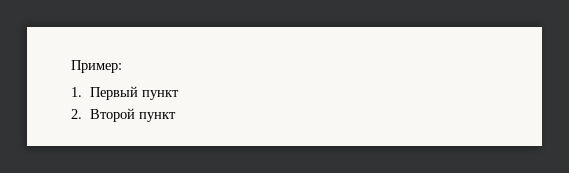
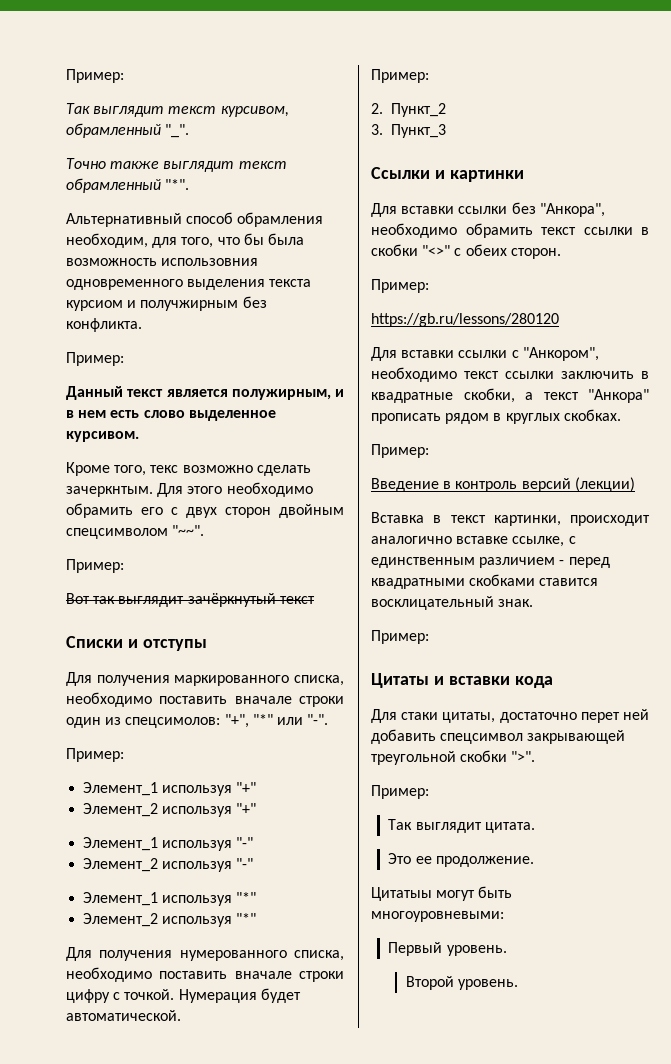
[71,60,122,73] [71,86,179,100] [71,108,176,122] Пример: // 1. Первый пункт // 2. Второй пункт -> [66,69,124,83] [66,103,289,117] [66,123,190,138] [66,158,287,172] [66,178,190,193] [66,212,324,227] [66,233,304,248] [66,258,259,266] [66,279,312,290] [66,296,267,311] [66,318,142,332] [66,352,124,366] [66,386,344,400] [66,410,276,421] [66,431,139,442] [66,462,311,476] [66,482,313,497] [66,503,344,518] [66,525,205,539] [66,559,124,573] [66,593,315,607] [66,636,207,651] [66,672,344,686] [66,692,344,707] [66,714,329,728] [66,748,124,762] [83,782,257,796] [83,803,257,817] [83,837,254,851] [83,858,254,872] [83,892,257,906] [83,913,257,927] [66,947,344,961] [66,967,344,982] [66,988,301,1003] [66,1010,181,1021] [371,69,429,83] [371,103,446,117] [371,124,446,138] [371,167,524,182] [371,202,605,217] [371,223,649,238] [371,244,561,259] [371,279,429,293] [371,313,559,327] [371,347,599,361] [371,367,649,382] [371,388,649,403] [371,409,621,424] [371,444,429,458] [371,477,635,492] [371,512,650,526] [371,536,576,547] [371,557,610,568] [371,574,599,589] [371,596,534,610] [371,630,429,644] [371,673,553,688] [371,709,649,723] [371,729,626,744] [371,750,536,765] [371,785,429,799] [388,819,535,833] [388,853,534,867] [371,886,513,901] [371,911,504,922] [388,942,507,956] [405,976,518,990] Пример: // Так выглядит текст курсивом, обрамленный "_". // Точно также выглядит текст обрамленный "*". // Альтернативный способ обрамления необходим, для того, что бы была возможность использовния одновременного выделения текста курсиом и получжирным без конфликта. // Пример: // Данный текст является полужирным, и в нем есть слово выделенное курсивом. // Кроме того, текс возможно сделать зачеркнтым. Для этого необходимо обрамить его с двух сторон двойным спецсимволом "~~". // Пример: // Вот так выглядит зачёркнутый текст // Списки и отступы // Для получения маркированного списка, необходимо поставить вначале строки один из спецсимолов: "+", "*" или "-". // Пример: // Элемент_1 используя "+" // Элемент_2 используя "+" // Элемент_1 используя "-" // Элемент_2 используя "-" // Элемент_1 используя "*" // Элемент_2 используя "*" // Для получения нумерованного списка, необходимо поставить вначале строки цифру с точкой. Нумерация будет автоматической. // Пример: // 2. Пункт_2 // 3. Пункт_3 // Ссылки и картинки // Для вставки ссылки без "Анкора", необходимо обрамить текст ссылки в скобки "<>" с обеих сторон. // Пример: // https://gb.ru/lessons/280120 // Для вставки ссылки с "Анкором", необходимо текст ссылки заключить в квадратные скобки, а текст "Анкора" прописать рядом в круглых скобках. // Пример: // Введение в контроль версий (лекции) // Вставка в текст картинки, происходит аналогично вставке ссылке, с единственным различием - перед квадратными скобками ставится восклицательный знак. // Пример: // Цитаты и вставки кода // Для стаки цитаты, достаточно перет ней добавить спецсимвол закрывающей треугольной скобки ">". // Пример: // Так выглядит цитата. // Это ее продолжение. // Цитатыы могут быть многоуровневыми: // Первый уровень. // Второй уровень.

